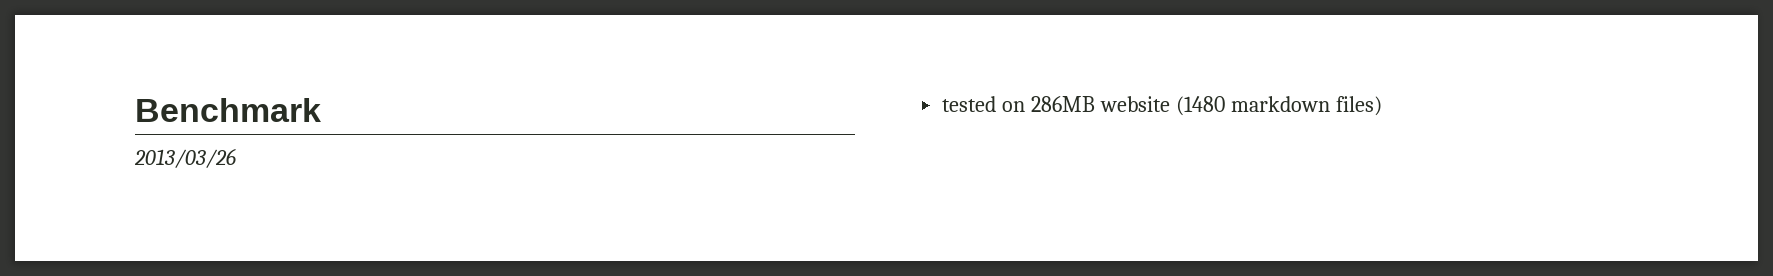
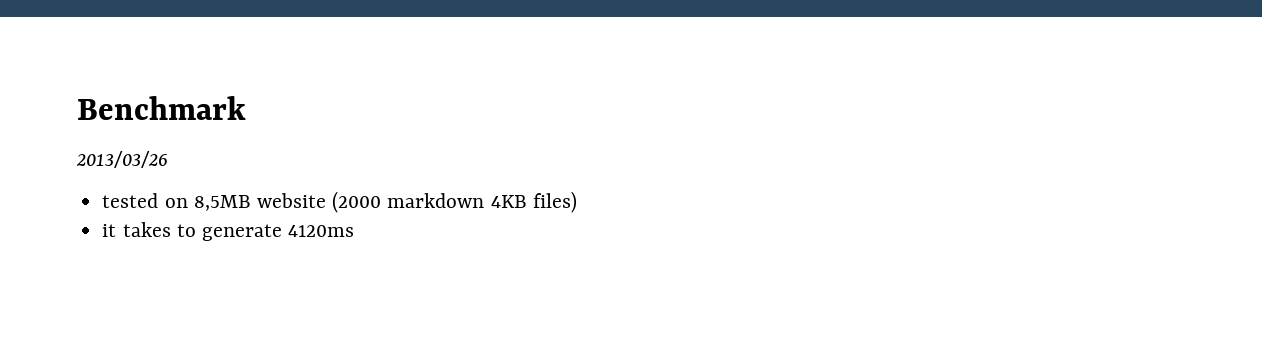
[1031,96,1382,116] 286MB website (1480 markdown files) -> [193,191,577,213] [102,222,355,241] 8,5MB website (2000 markdown 4KB files) // it takes to generate 4120ms

